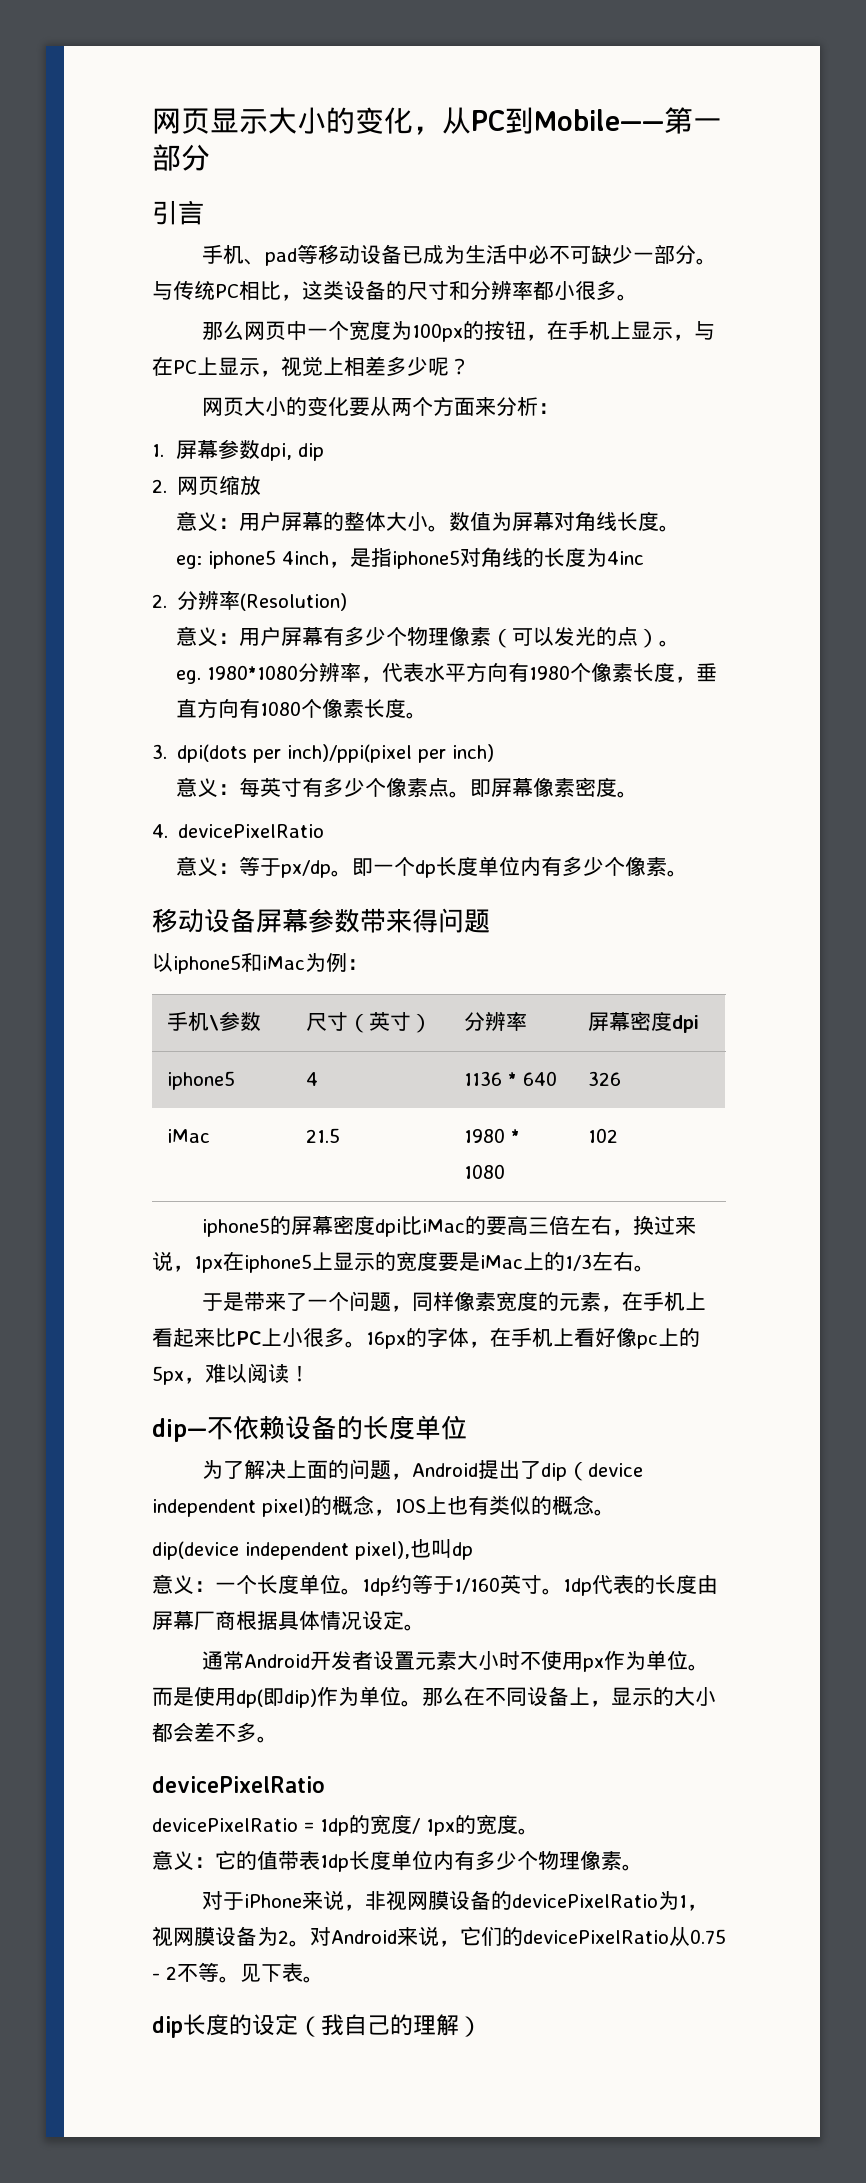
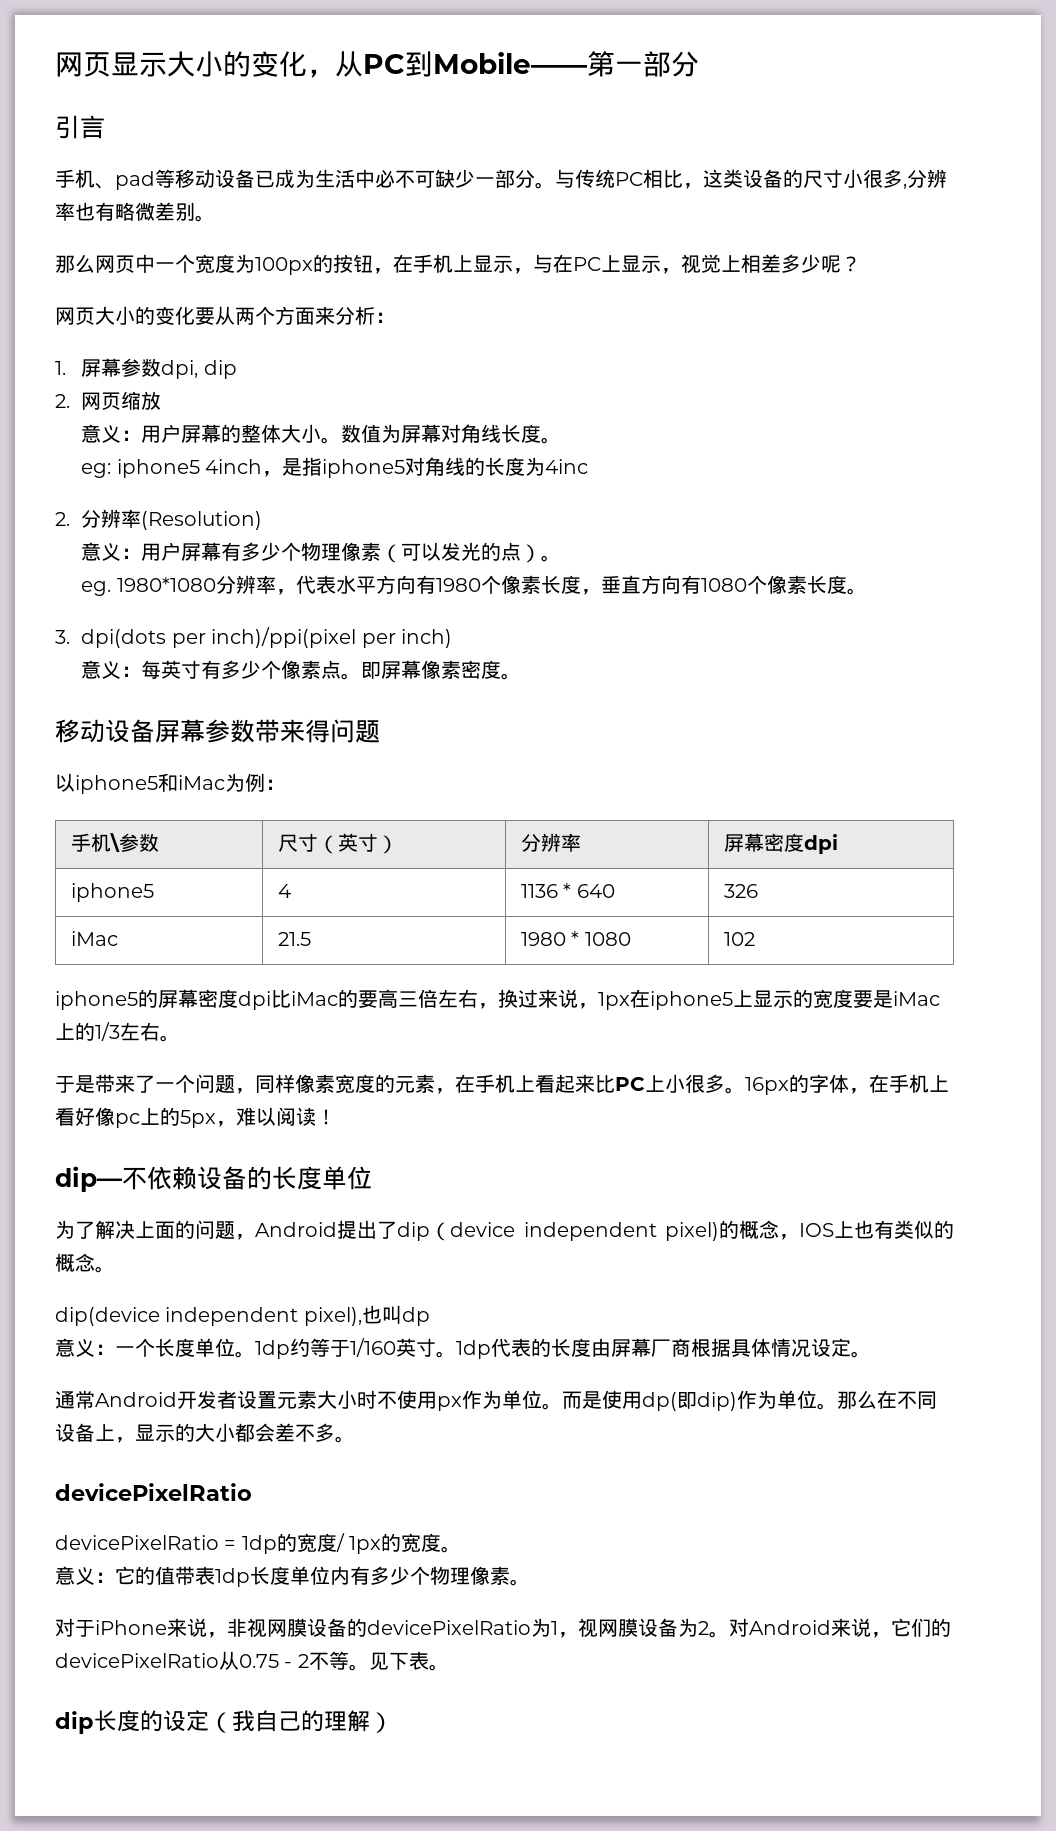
[449,280,617,300] 和分辨率都小很多 -> [843,169,947,189] [55,202,195,221] 小很多,分辨率也有略微差别
[152,824,325,838] [175,856,688,878] // 4. devicePixelRatio // 意义：等于px/dp。即一个dp长度单位内有多少个像素。 -> (522, 676) none

